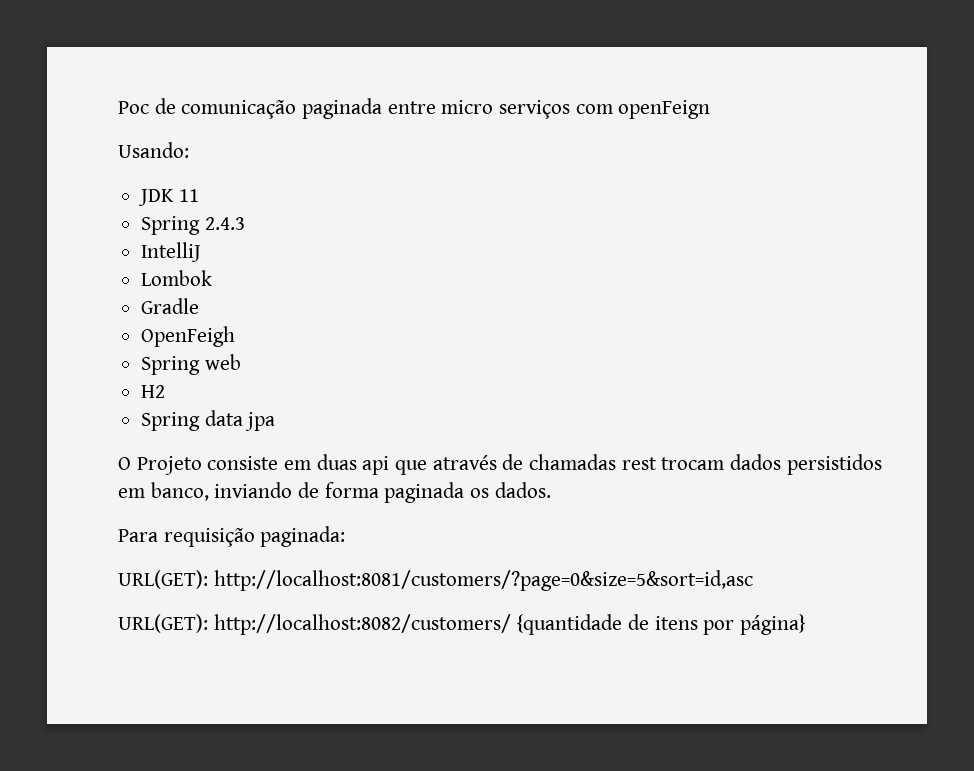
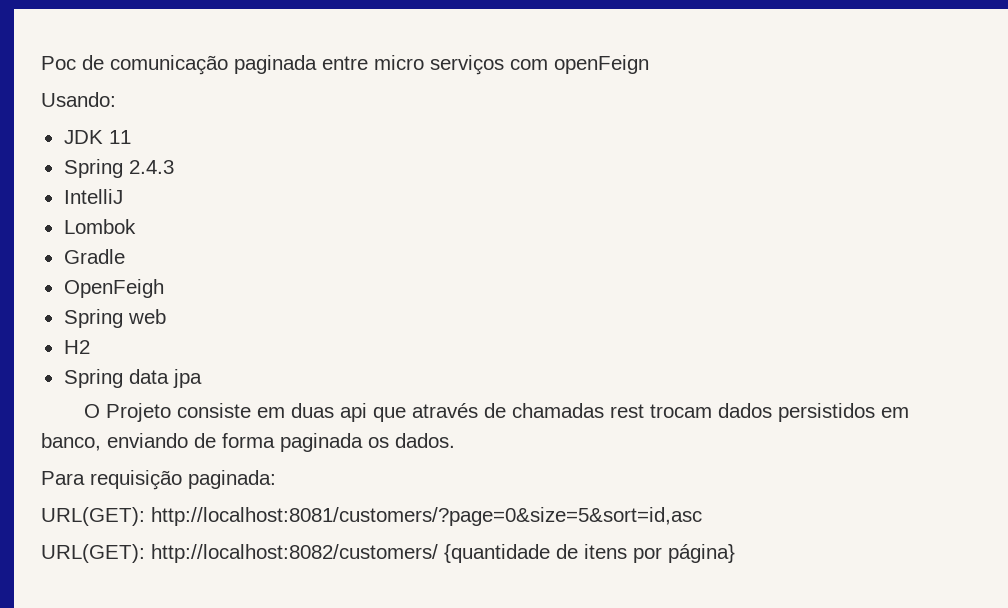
[214,482,293,498] inviando -> [107,433,188,448] enviando

